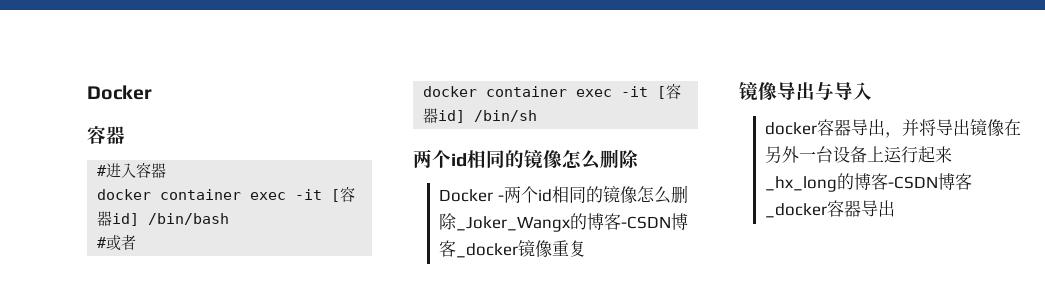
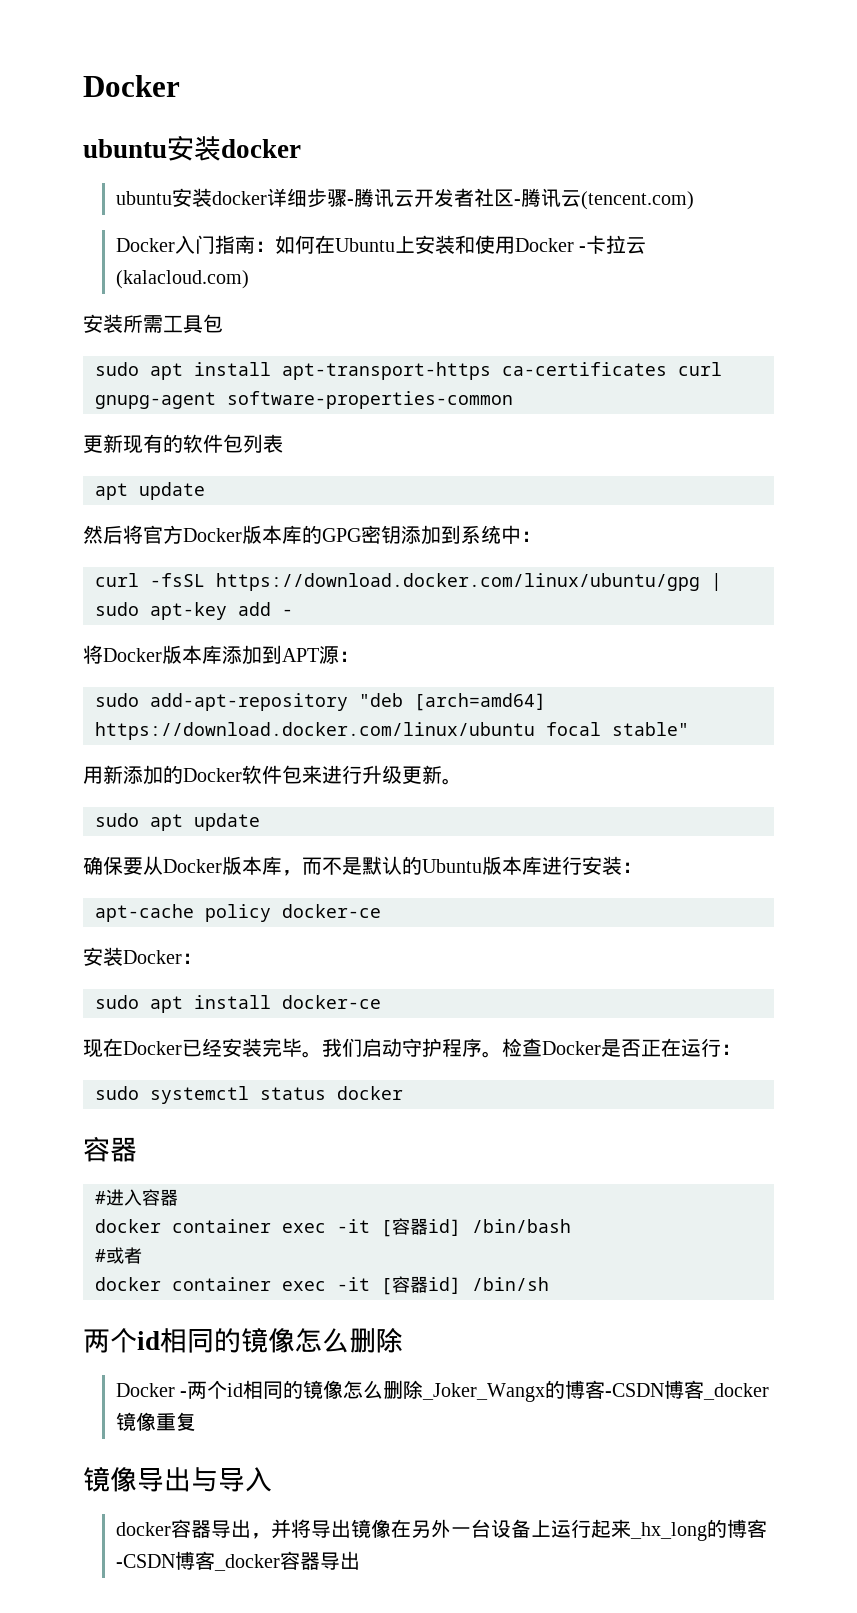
[87,85,152,100] Docker -> [83,75,180,97] [83,135,301,161] [115,188,694,210] [115,235,646,254] [115,270,249,289] [83,314,223,333] [95,362,722,380] [95,391,513,409] [83,434,283,454] [95,482,205,500] [83,525,541,545] [95,573,722,591] [95,602,293,620] [83,645,359,665] [95,693,546,711] [95,722,689,740] [83,765,462,785] [95,813,260,831] [83,856,642,876] [95,904,381,922] [83,947,202,966] [95,995,381,1013] [83,1038,741,1058] [95,1086,403,1104] Docker // ubuntu安装docker // ubuntu安装docker详细步骤-腾讯云开发者社区-腾讯云(tencent.com) // Docker入门指南：如何在Ubuntu上安装和使用Docker -卡拉云(kalacloud.com) // 安装所需工具包 // sudo apt install apt-transport-https ca-certificates curl gnupg-agent software-properties-common // 更新现有的软件包列表 // apt update // 然后将官方Docker版本库的GPG密钥添加到系统中： // curl -fsSL https://download.docker.com/linux/ubuntu/gpg | sudo apt-key add - // 将Docker版本库添加到APT源： // sudo add-apt-repository "deb [arch=amd64] https://download.docker.com/linux/ubuntu focal stable" // 用新添加的Docker软件包来进行升级更新。 // sudo apt update // 确保要从Docker版本库，而不是默认的Ubuntu版本库进行安装： // apt-cache policy docker-ce // 安装Docker： // sudo apt install docker-ce // 现在Docker已经安装完毕。我们启动守护程序。检查Docker是否正在运行： // sudo systemctl status docker

